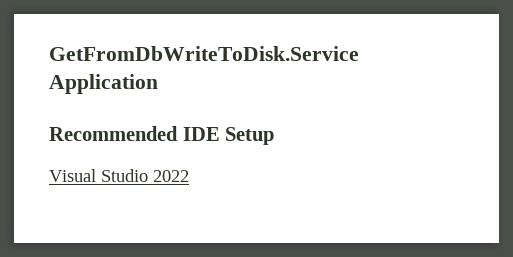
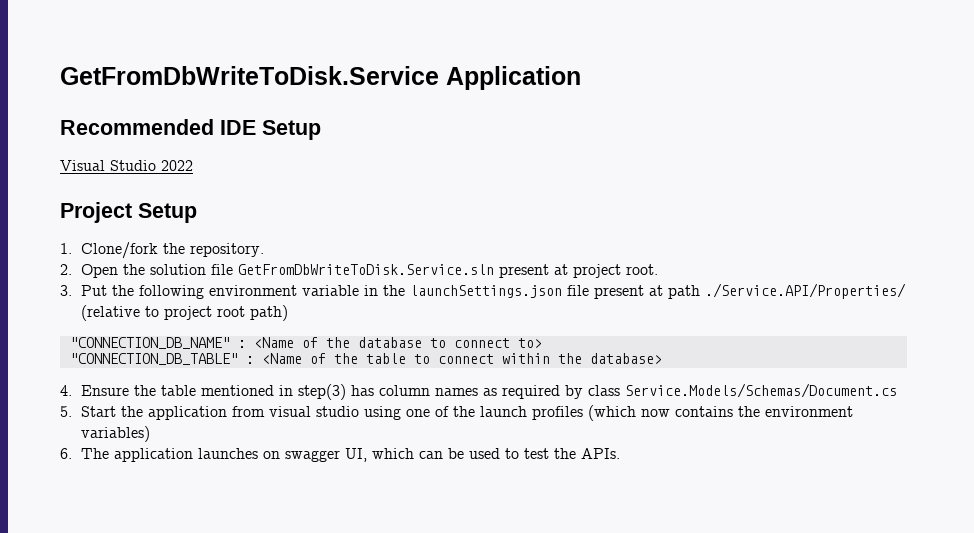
(189, 176) none -> [60,202,197,223] [60,242,264,259] [60,264,658,278] [60,283,906,299] [80,305,288,321] [69,337,542,349] [69,353,662,365] [60,383,897,400] [60,405,853,421] [80,426,150,442] [60,448,620,462] // Project Setup // 1. Clone/fork the repository. // 2. Open the solution file GetFromDbWriteToDisk.Service.sln present at project root. // 3. Put the following environment variable in the launchSettings.json file present at path ./Service.API/Properties/ (relative to project root path) // "CONNECTION_DB_NAME" : <Name of the database to connect to> // "CONNECTION_DB_TABLE" : <Name of the table to connect within the database> // 4. Ensure the table mentioned in step(3) has column names as required by class Service.Models/Schemas/Document.cs // 5. Start the application from visual studio using one of the launch profiles (which now contains the environment variables) // 6. The application launches on swagger UI, which can be used to test the APIs.

